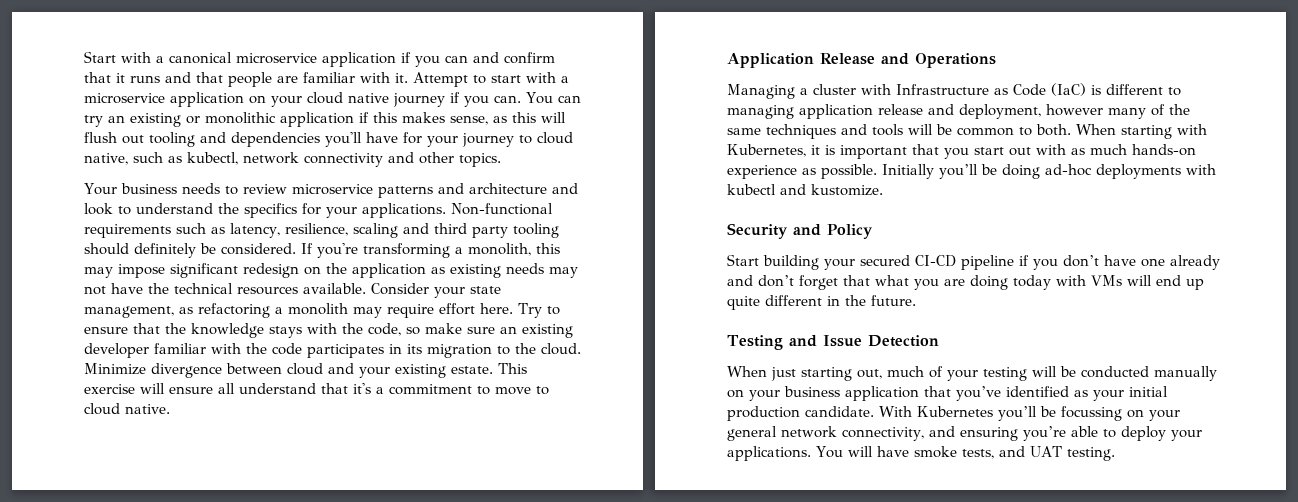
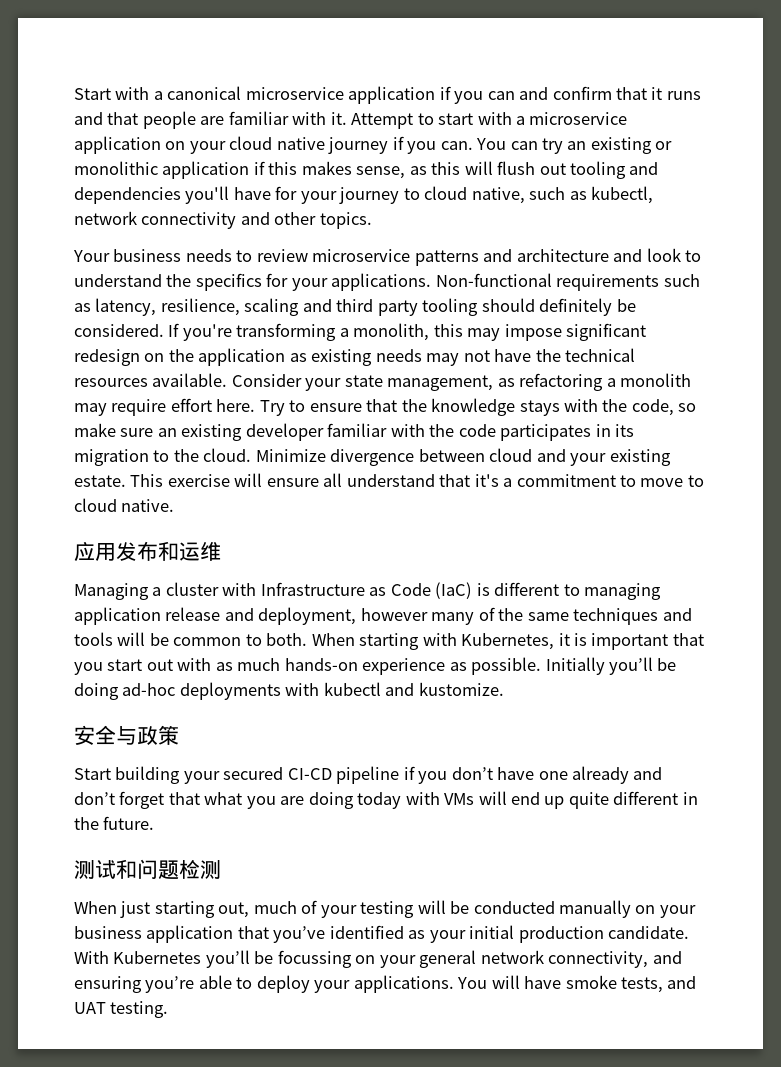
[727,53,996,68] Application Release and Operations -> [74,541,221,561] 应用发布和运维
[727,223,873,239] Security and Policy -> [74,725,179,745] 安全与政策
[727,335,939,350] Testing and Issue Detection -> [74,859,221,880] 测试和问题检测

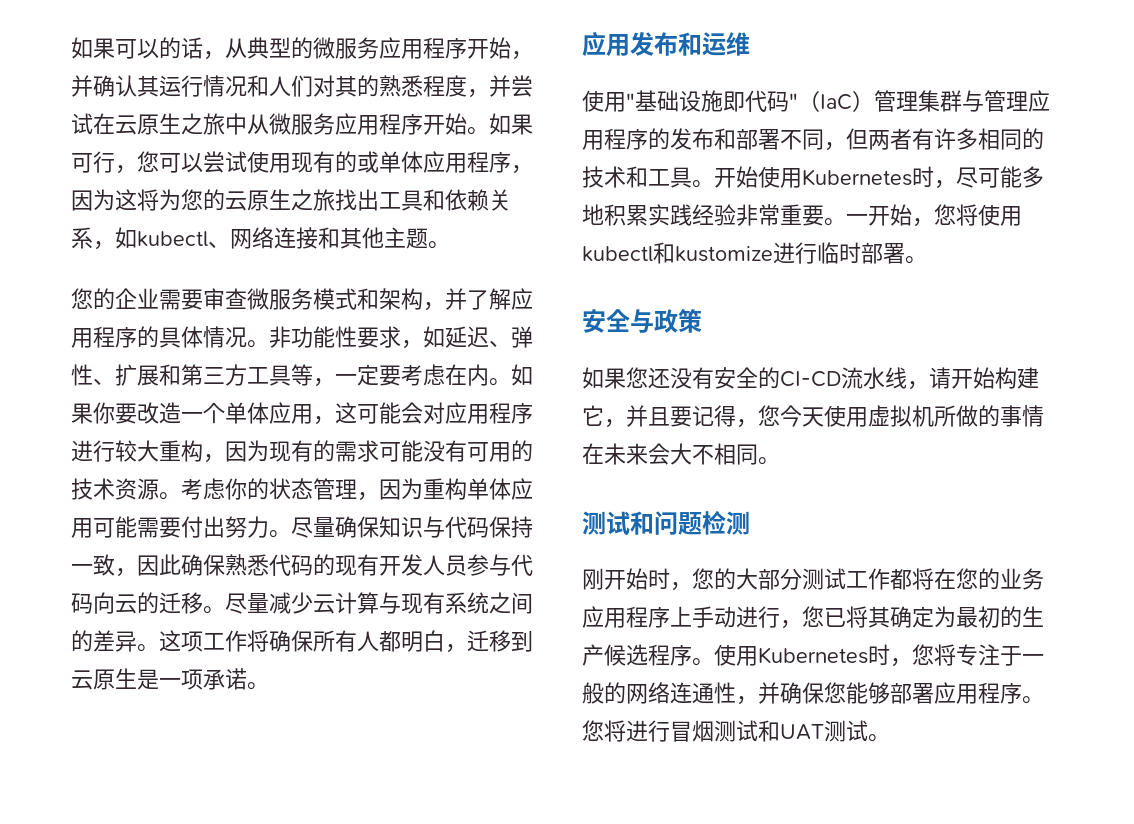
[74,86,701,104] [74,111,628,129] [74,136,673,154] [74,161,659,179] [74,186,654,204] [74,211,372,229] [73,248,702,266] [74,273,700,291] [74,298,636,316] [74,323,647,341] [74,348,636,366] [74,373,692,391] [74,398,697,416] [74,423,635,441] [74,448,671,466] [74,473,704,487] [74,498,175,512] [74,541,221,561] [74,582,662,600] [74,607,692,625] [74,632,704,650] [74,657,677,675] [74,682,504,700] [74,725,179,745] [74,766,663,784] [74,791,698,809] [74,816,155,830] [74,859,221,880] [74,900,696,918] [74,925,690,943] [74,950,682,968] [74,975,697,993] [74,1001,169,1018] Start with a canonical microservice application if you can and confirm that it runs and that people are familiar with it. Attempt to start with a microservice application on your cloud native journey if you can. You can try an existing or monolithic application if this makes sense, as this will flush out tooling and dependencies you'll have for your journey to cloud native, such as kubectl, network connectivity and other topics. // Your business needs to review microservice patterns and architecture and look to understand the specifics for your applications. Non-functional requirements such as latency, resilience, scaling and third party tooling should definitely be considered. If you're transforming a monolith, this may impose significant redesign on the application as existing needs may not have the technical resources available. Consider your state management, as refactoring a monolith may require effort here. Try to ensure that the knowledge stays with the code, so make sure an existing developer familiar with the code participates in its migration to the cloud. Minimize divergence between cloud and your existing estate. This exercise will ensure all understand that it's a commitment to move to cloud native. // 应用发布和运维 // Managing a cluster with Infrastructure as Code (IaC) is different to managing application release and deployment, however many of the same techniques and tools will be common to both. When starting with Kubernetes, it is important that you start out with as much hands-on experience as possible. Initially you’ll be doing ad-hoc deployments with kubectl and kustomize. // 安全与政策 // Start building your secured CI-CD pipeline if you don’t have one already and don’t forget that what you are doing today with VMs will end up quite different in the future. // 测试和问题检测 // When just starting out, much of your testing will be conducted manually on your business application that you’ve identified as your initial production candidate. With Kubernetes you’ll be focussing on your general network connectivity, and ensuring you’re able to deploy your applications. You will have smoke tests, and UAT testing. -> [71,37,533,60] [71,75,533,98] [71,113,533,135] [71,151,533,174] [71,189,511,211] [71,227,450,250] [71,288,533,311] [71,326,533,349] [71,364,533,387] [71,402,533,425] [71,440,533,463] [71,478,533,501] [71,516,533,538] [71,554,533,577] [71,592,533,614] [71,630,533,653] [71,668,269,690] [582,32,750,56] [582,90,1050,112] [582,128,1044,151] [582,166,1044,189] [582,204,1022,227] [582,242,927,264] [582,309,702,333] [582,367,1039,390] [582,405,1044,428] [582,443,780,465] [582,510,750,535] [582,568,1044,591] [582,606,1044,629] [582,644,1044,667] [582,682,1044,705] [582,720,890,742] 如果可以的话，从典型的微服务应用程序开始，并确认其运行情况和人们对其的熟悉程度，并尝试在云原生之旅中从微服务应用程序开始。如果可行，您可以尝试使用现有的或单体应用程序，因为这将为您的云原生之旅找出工具和依赖关系，如kubectl、网络连接和其他主题。 // 您的企业需要审查微服务模式和架构，并了解应用程序的具体情况。非功能性要求，如延迟、弹性、扩展和第三方工具等，一定要考虑在内。如果你要改造一个单体应用，这可能会对应用程序进行较大重构，因为现有的需求可能没有可用的技术资源。考虑你的状态管理，因为重构单体应用可能需要付出努力。尽量确保知识与代码保持一致，因此确保熟悉代码的现有开发人员参与代码向云的迁移。尽量减少云计算与现有系统之间的差异。这项工作将确保所有人都明白，迁移到云原生是一项承诺。 // 应用发布和运维 // 使用"基础设施即代码"（IaC）管理集群与管理应用程序的发布和部署不同，但两者有许多相同的技术和工具。开始使用Kubernetes时，尽可能多地积累实践经验非常重要。一开始，您将使用kubectl和kustomize进行临时部署。 // 安全与政策 // 如果您还没有安全的CI-CD流水线，请开始构建它，并且要记得，您今天使用虚拟机所做的事情在未来会大不相同。 // 测试和问题检测 // 刚开始时，您的大部分测试工作都将在您的业务应用程序上手动进行，您已将其确定为最初的生产候选程序。使用Kubernetes时，您将专注于一般的网络连通性，并确保您能够部署应用程序。您将进行冒烟测试和UAT测试。

